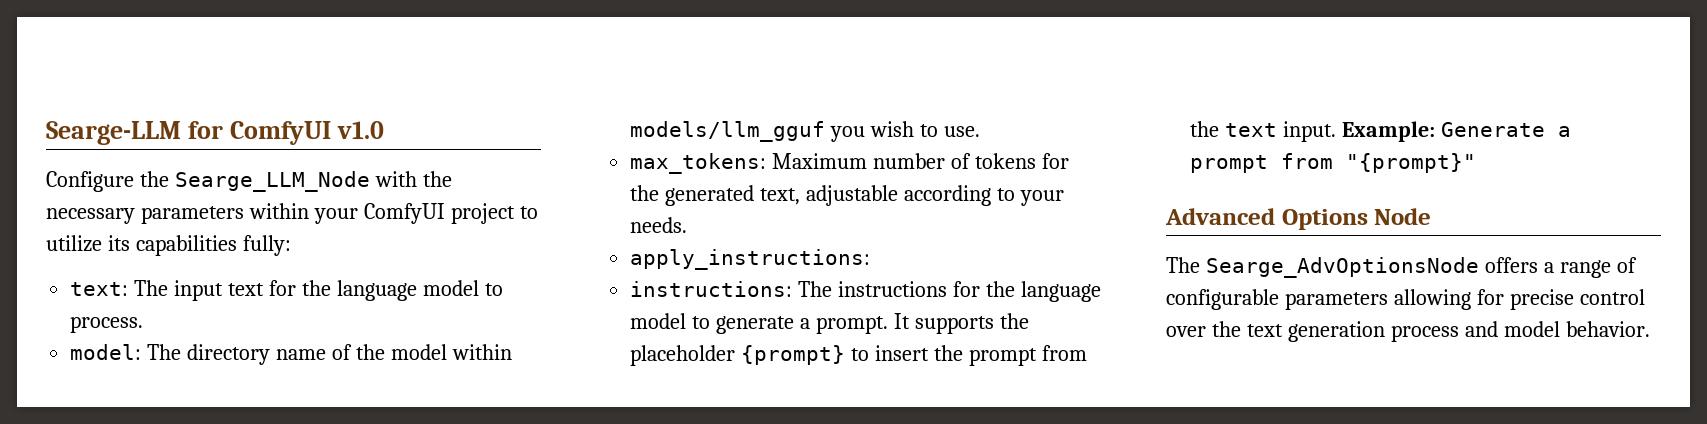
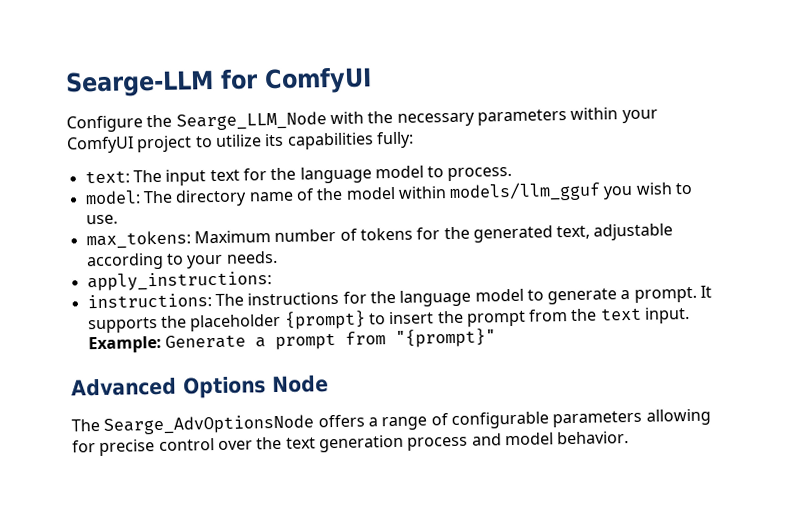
[336,121,384,139] v1.0 -> (372, 81) none

